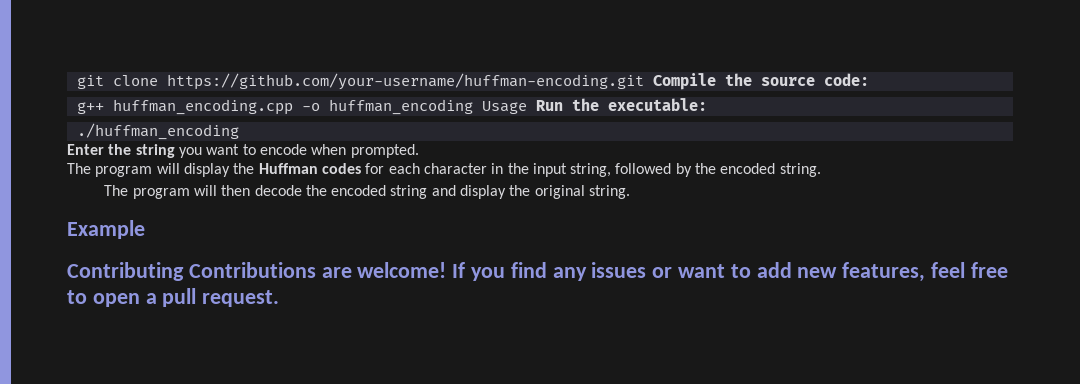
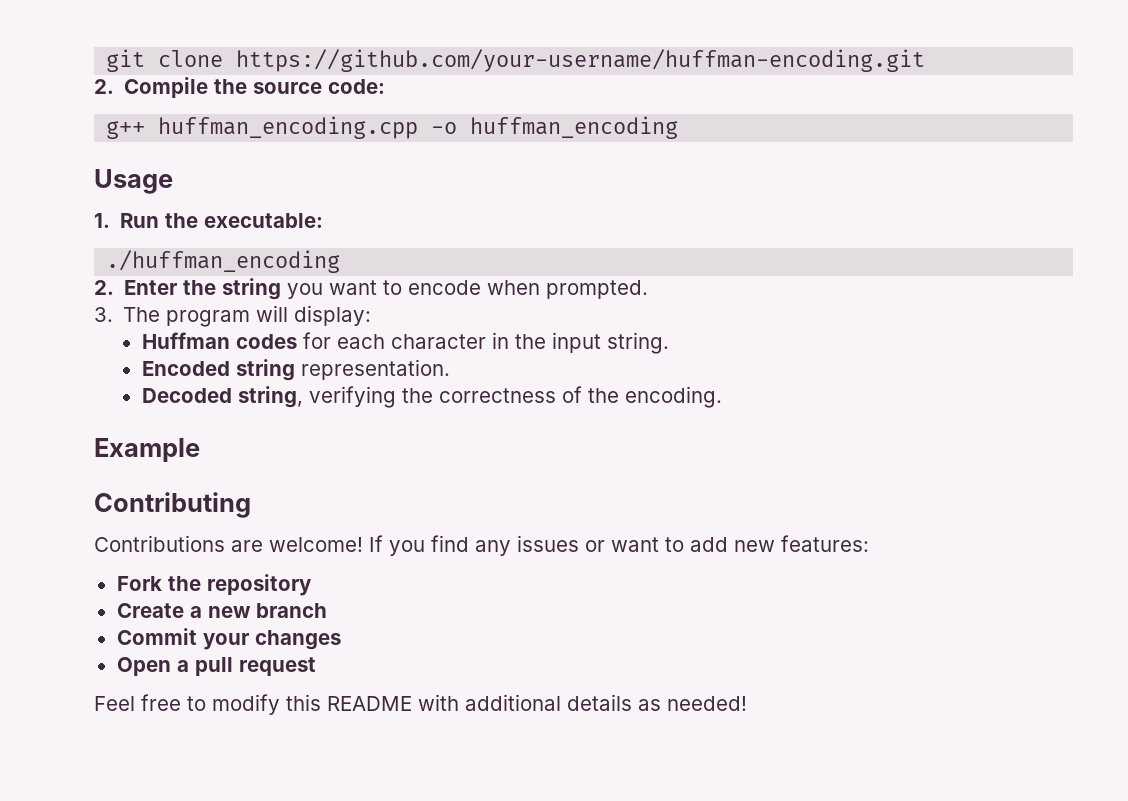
(644, 81) none -> [94,79,114,94] // 2.
(473, 107) none -> (679, 127) //
(527, 107) none -> [94,213,110,228] // 1.
(239, 131) none -> [94,280,114,295] 2.
[67,163,255,177] The program will display the -> [94,305,372,327] 3. The program will display: //
[570,163,821,177] [104,185,631,199] string, followed by the encoded string. // The program will then decode the encoded string and display the original string. -> [606,332,669,354] [141,359,450,381] [141,386,722,408] string. // Encoded string representation. // Decoded string, verifying the correctness of the encoding.
(184, 271) none -> (251, 505) //
[842,262,1008,282] [67,288,280,307] features, feel free to open a pull request. -> [781,535,869,552] [116,574,312,596] [116,603,327,618] [116,628,341,650] [116,657,316,676] [94,694,747,715] features: // Fork the repository // Create a new branch // Commit your changes // Open a pull request // Feel free to modify this README with additional details as needed!

